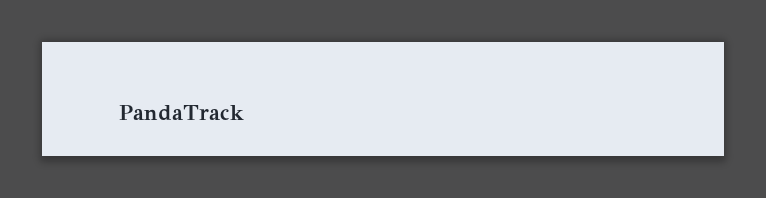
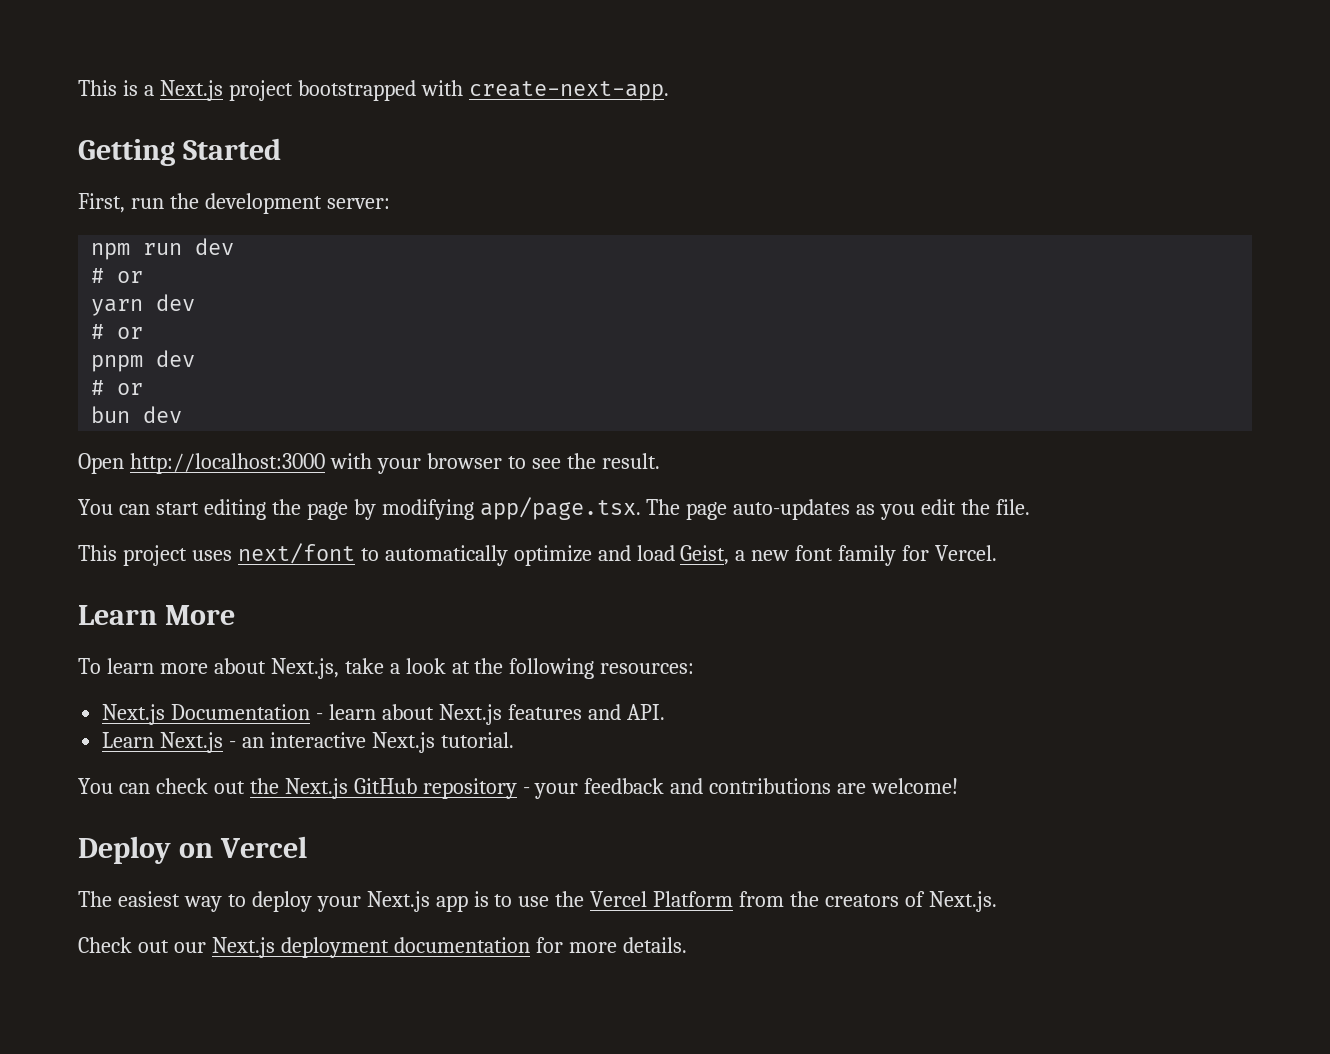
[119,105,244,121] PandaTrack -> [78,80,669,101] [78,138,281,166] [78,193,390,214] [91,238,235,260] [91,268,144,283] [91,294,196,316] [91,324,144,339] [91,350,196,372] [91,380,144,395] [91,406,183,423] [78,453,660,474] [78,497,1031,520] [78,543,998,566] [78,605,235,625] [78,658,695,679] [102,704,665,725] [102,732,514,753] [78,778,959,799] [78,836,307,864] [78,891,997,912] [78,937,687,958] This is a Next.js project bootstrapped with create-next-app. // Getting Started // First, run the development server: // npm run dev // # or // yarn dev // # or // pnpm dev // # or // bun dev // Open http://localhost:3000 with your browser to see the result. // You can start editing the page by modifying app/page.tsx. The page auto-updates as you edit the file. // This project uses next/font to automatically optimize and load Geist, a new font family for Vercel. // Learn More // To learn more about Next.js, take a look at the following resources: // Next.js Documentation - learn about Next.js features and API. // Learn Next.js - an interactive Next.js tutorial. // You can check out the Next.js GitHub repository - your feedback and contributions are welcome! // Deploy on Vercel // The easiest way to deploy your Next.js app is to use the Vercel Platform from the creators of Next.js. // Check out our Next.js deployment documentation for more details.

